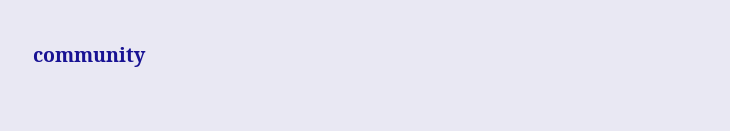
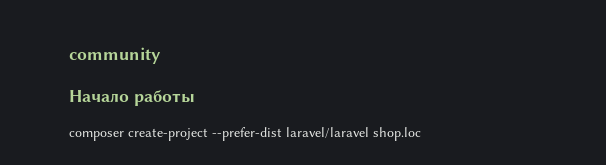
(146, 57) none -> [69,90,195,106] [69,127,421,141] // Начало работы // composer create-project --prefer-dist laravel/laravel shop.loc

